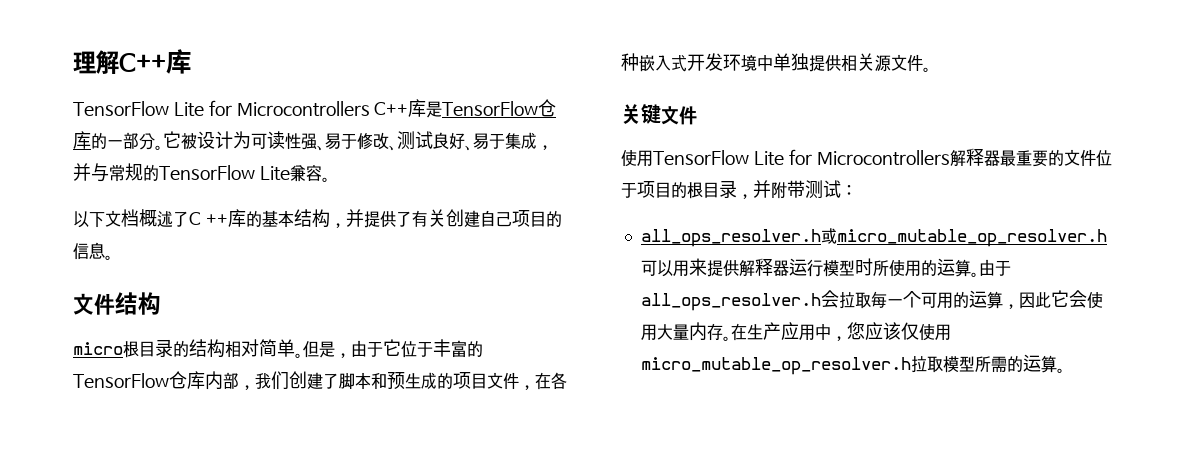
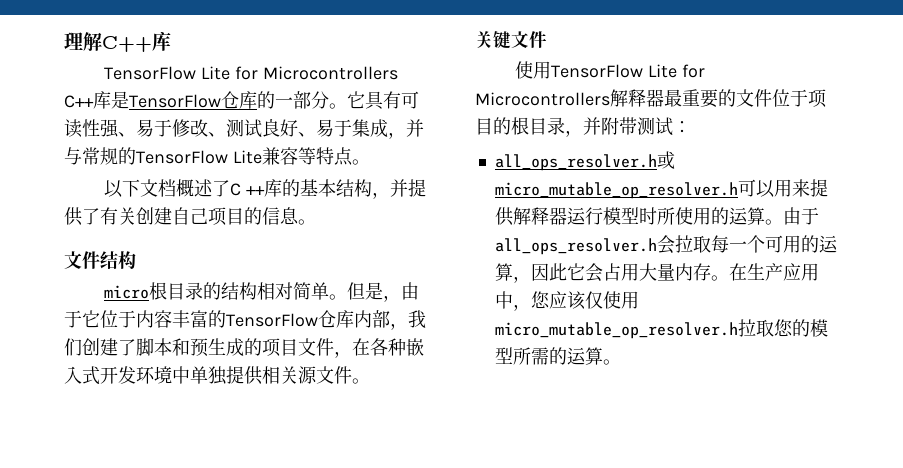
[181,131,251,150] 被设计为 -> [365,91,401,110] 具有
(322, 173) none -> [297,147,353,166] 等特点
(433, 349) none -> [136,310,172,328] 内容
[1086,292,1103,309] 使 -> [602,263,621,281] 占
(943, 364) none -> [773,319,810,337] 您的

